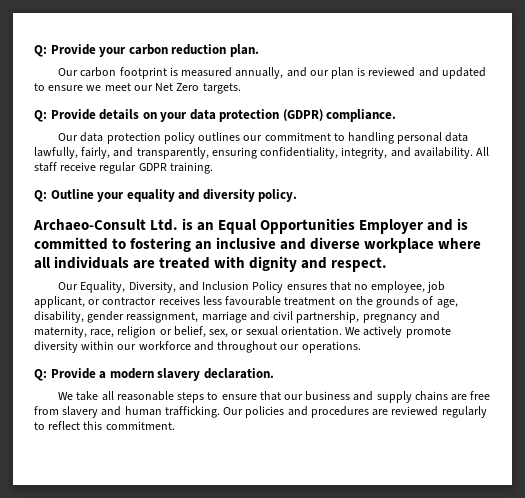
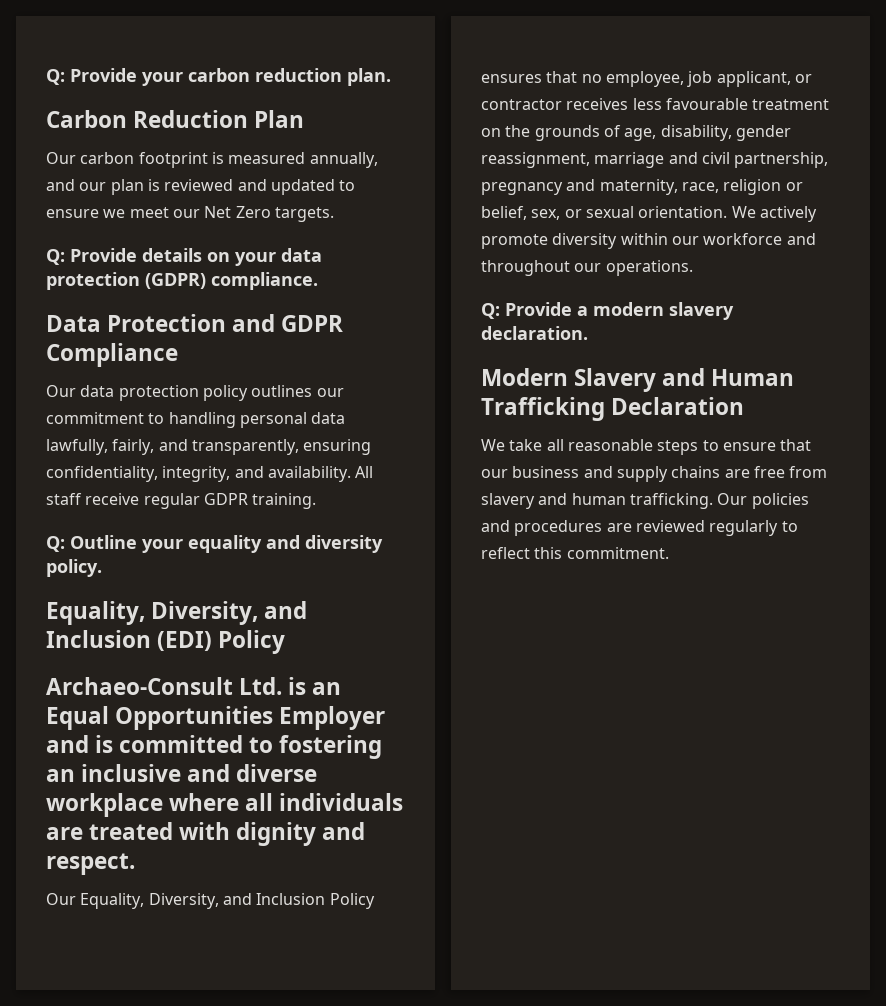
(259, 50) none -> [46,110,305,128] // Carbon Reduction Plan
(397, 115) none -> [46,314,344,332] [46,343,178,367] // Data Protection and GDPR Compliance
(298, 195) none -> [46,601,308,625] [46,630,286,654] // Equality, Diversity, and Inclusion (EDI) Policy
(274, 373) none -> [481,368,795,392] [481,397,745,421] // Modern Slavery and Human Trafficking Declaration

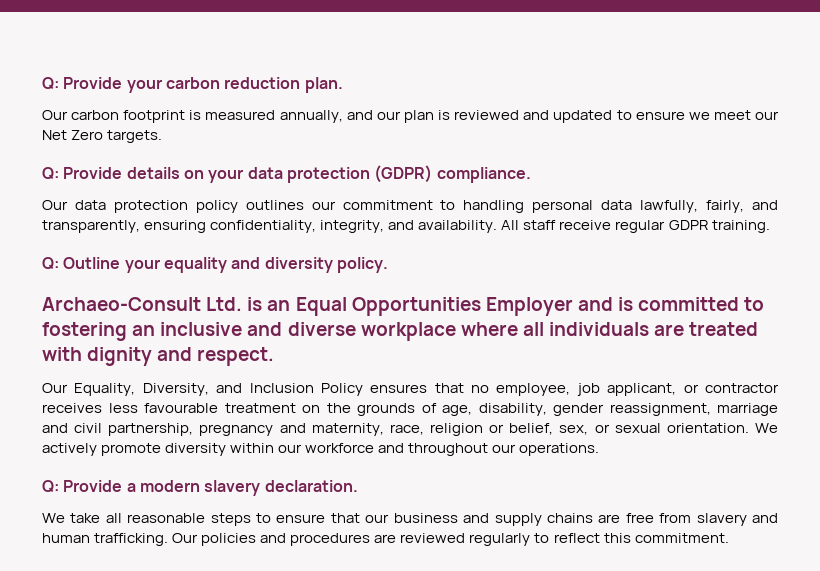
[46,110,305,128] // Carbon Reduction Plan -> (343, 85) none
[46,314,344,332] [46,343,178,367] // Data Protection and GDPR Compliance -> (531, 175) none
[46,601,308,625] [46,630,286,654] // Equality, Diversity, and Inclusion (EDI) Policy -> (388, 265) none
[481,368,795,392] [481,397,745,421] // Modern Slavery and Human Trafficking Declaration -> (358, 486) none

